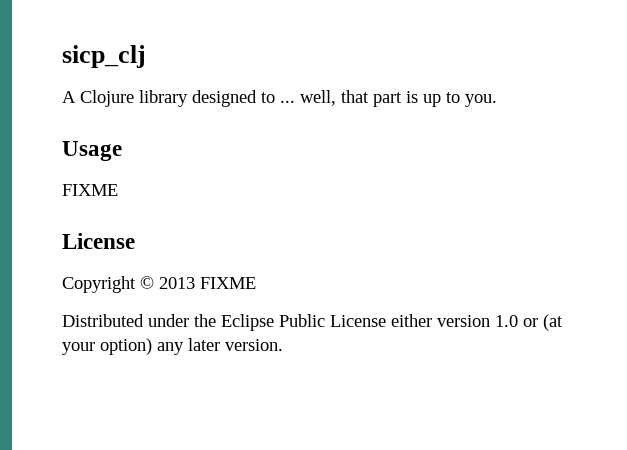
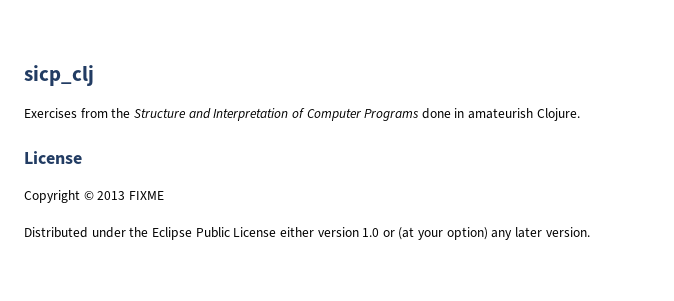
[62,90,497,107] [62,141,122,161] [62,184,118,196] A Clojure library designed to ... well, that part is up to you. // Usage // FIXME -> [24,108,580,121] Exercises from the Structure and Interpretation of Computer Programs done in amateurish Clojure.

